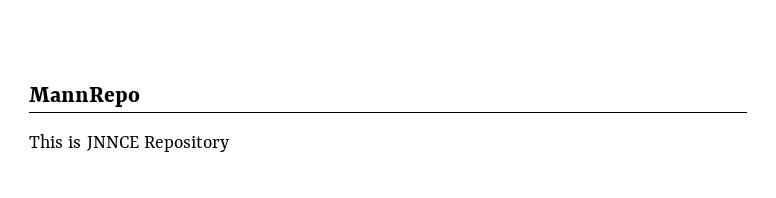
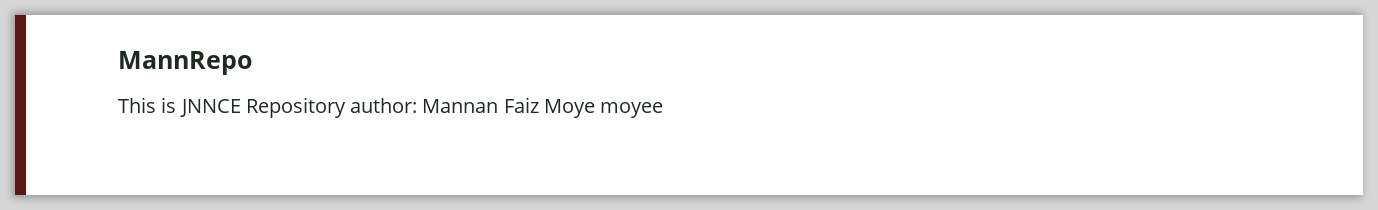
(229, 144) none -> [350,97,664,118] author: Mannan Faiz Moye moyee

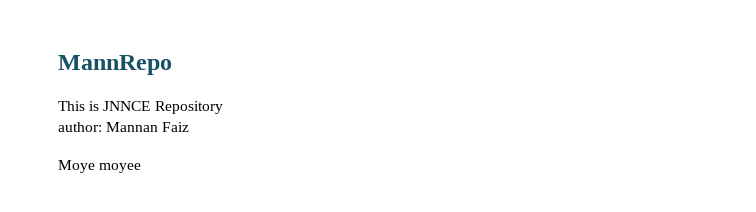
(346, 107) none -> (223, 107) //
(539, 105) none -> (190, 127) //

